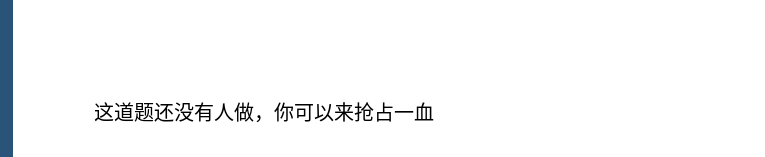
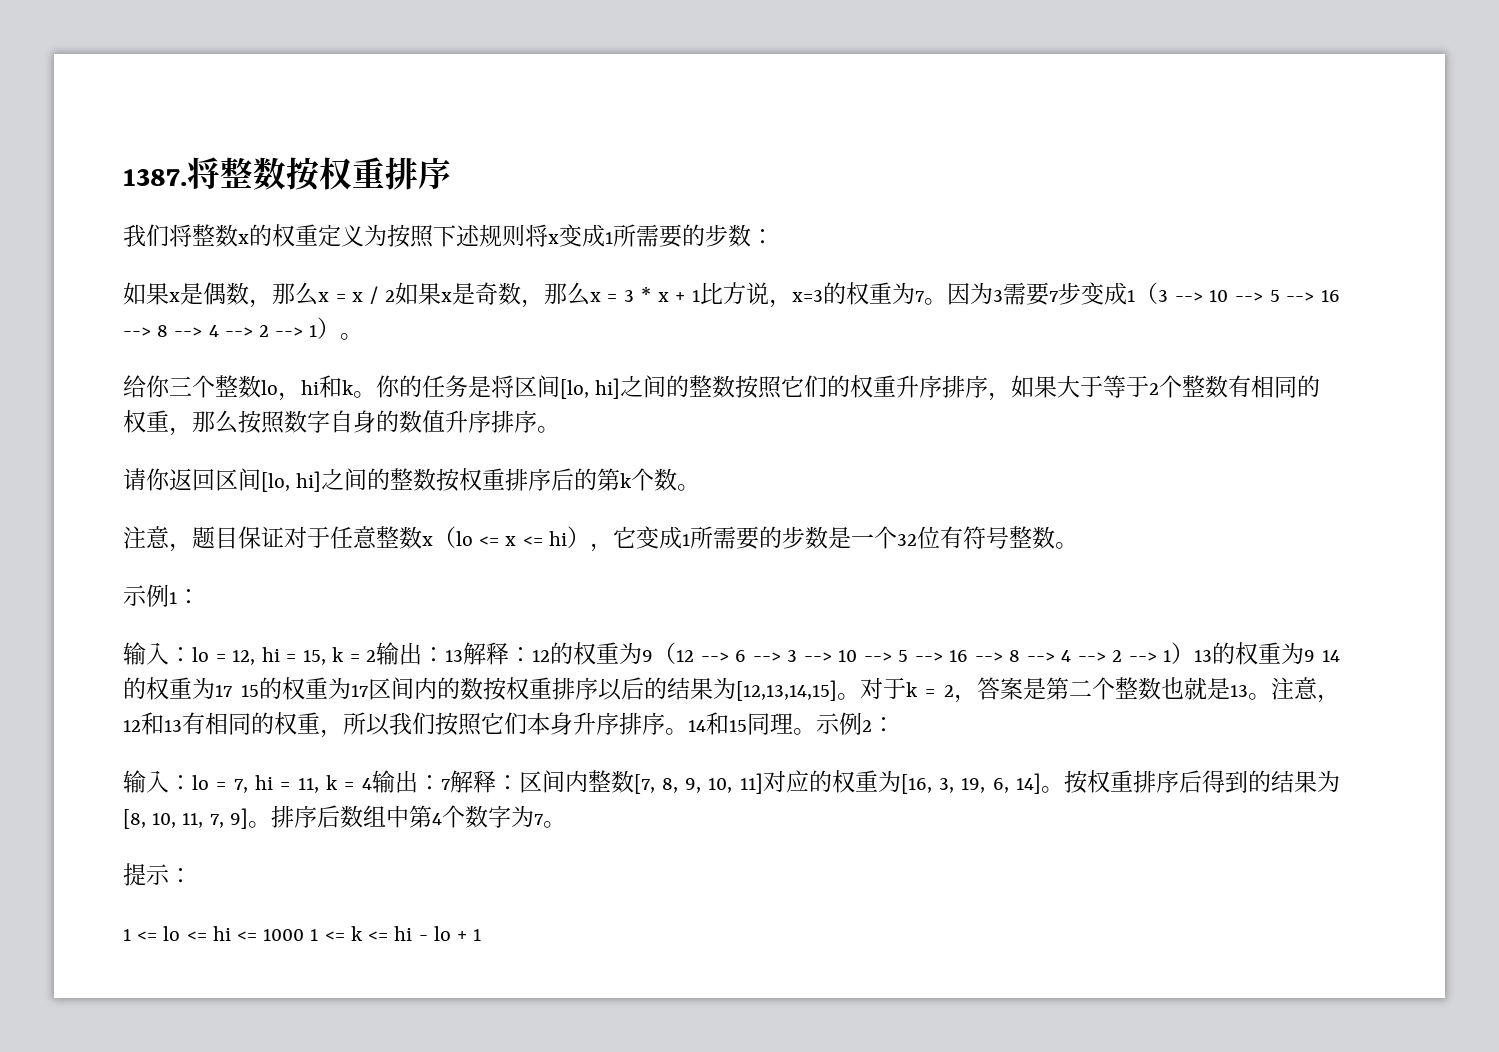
[94,102,434,123] 这道题还没有人做，你可以来抢占一血 -> [123,157,451,191] [123,224,774,248] [123,282,1340,308] [123,317,364,340] [123,375,1321,401] [123,410,560,436] [123,468,701,492] [123,526,1078,552] [123,584,200,607] [123,642,1340,665] [123,677,1340,703] [123,712,895,738] [123,770,1340,794] [123,805,566,829] [123,863,192,886] [123,926,482,941] 1387.将整数按权重排序 // 我们将整数x的权重定义为按照下述规则将x变成1所需要的步数： // 如果x是偶数，那么x = x / 2如果x是奇数，那么x = 3 * x + 1比方说，x=3的权重为7。因为3需要7步变成1（3 --> 10 --> 5 --> 16 --> 8 --> 4 --> 2 --> 1）。 // 给你三个整数lo，hi和k。你的任务是将区间[lo, hi]之间的整数按照它们的权重升序排序，如果大于等于2个整数有相同的权重，那么按照数字自身的数值升序排序。 // 请你返回区间[lo, hi]之间的整数按权重排序后的第k个数。 // 注意，题目保证对于任意整数x（lo <= x <= hi），它变成1所需要的步数是一个32位有符号整数。 // 示例1： // 输入：lo = 12, hi = 15, k = 2输出：13解释：12的权重为9（12 --> 6 --> 3 --> 10 --> 5 --> 16 --> 8 --> 4 --> 2 --> 1）13的权重为9 14的权重为17 15的权重为17区间内的数按权重排序以后的结果为[12,13,14,15]。对于k = 2，答案是第二个整数也就是13。注意，12和13有相同的权重，所以我们按照它们本身升序排序。14和15同理。示例2： // 输入：lo = 7, hi = 11, k = 4输出：7解释：区间内整数[7, 8, 9, 10, 11]对应的权重为[16, 3, 19, 6, 14]。按权重排序后得到的结果为[8, 10, 11, 7, 9]。排序后数组中第4个数字为7。 // 提示： // 1 <= lo <= hi <= 1000 1 <= k <= hi - lo + 1

